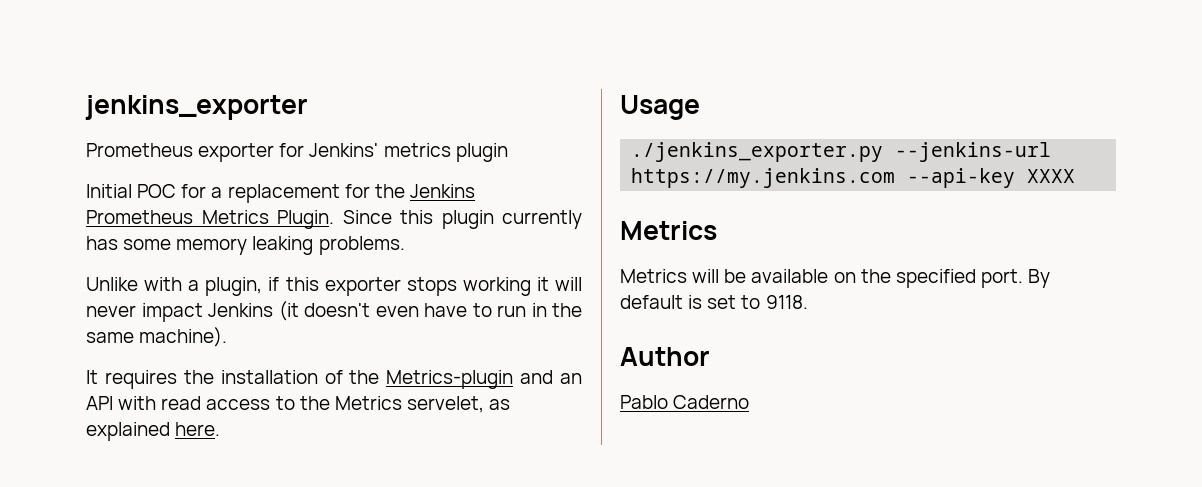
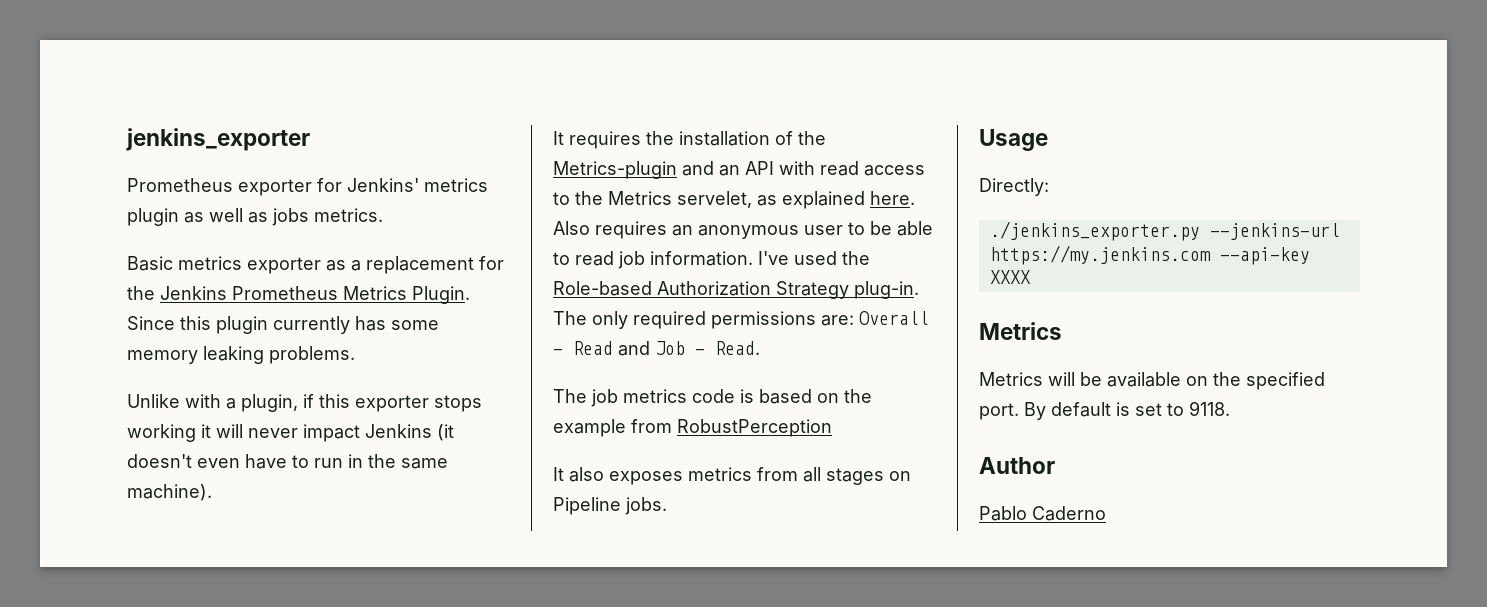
[86,184,207,198] // Initial POC for -> [184,208,383,226] [127,256,346,274] as well as jobs metrics. // Basic metrics exporter as
(221, 429) none -> [553,221,933,239] [553,251,870,269] [553,281,919,299] [553,311,929,329] [553,341,760,356] [553,389,872,407] [553,419,832,437] [553,467,911,485] [553,497,667,515] Also requires an anonymous user to be able to read job information. I've used the Role-based Authorization Strategy plug-in. The only required permissions are: Overall - Read and Job - Read. // The job metrics code is based on the example from RobustPerception // It also exposes metrics from all stages on Pipeline jobs.
(700, 107) none -> [979,178,1049,196] // Directly:

